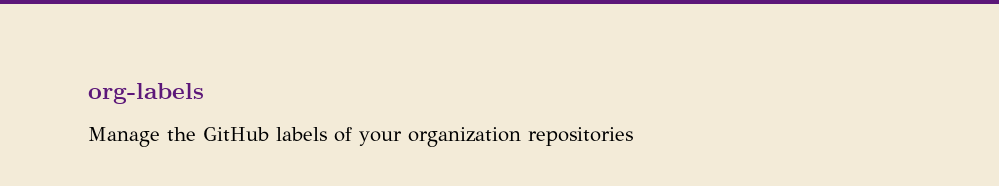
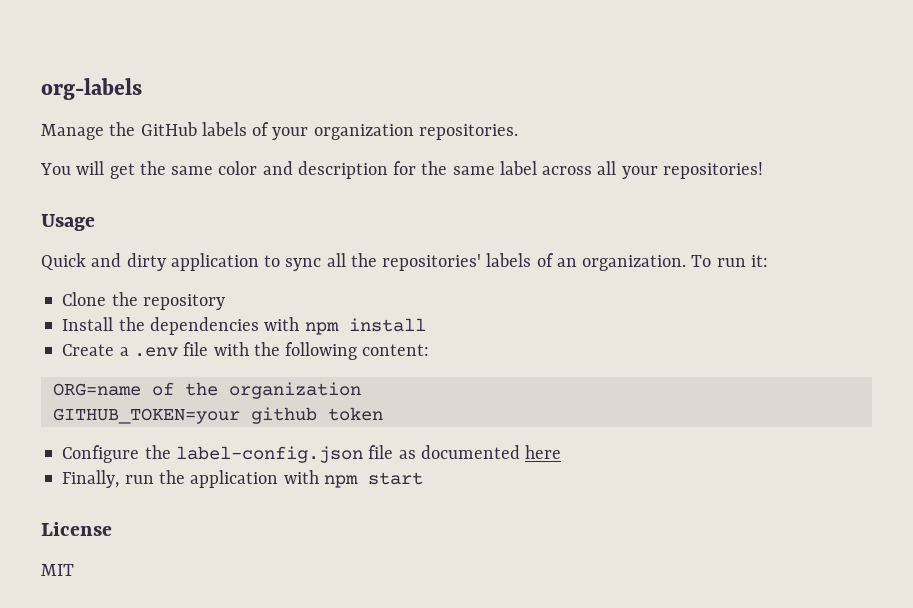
[528,127,633,146] repositories -> [418,124,518,140] [40,161,763,179] [41,214,95,231] [41,253,768,271] [62,292,225,310] [62,317,426,335] [62,342,430,360] [52,382,361,399] [52,407,383,424] [62,445,562,463] [62,470,423,488] [41,522,112,536] [41,564,74,576] repositories. // You will get the same color and description for the same label across all your repositories! // Usage // Quick and dirty application to sync all the repositories' labels of an organization. To run it: // Clone the repository // Install the dependencies with npm install // Create a .env file with the following content: // ORG=name of the organization // GITHUB_TOKEN=your github token // Configure the label-config.json file as documented here // Finally, run the application with npm start // License // MIT

